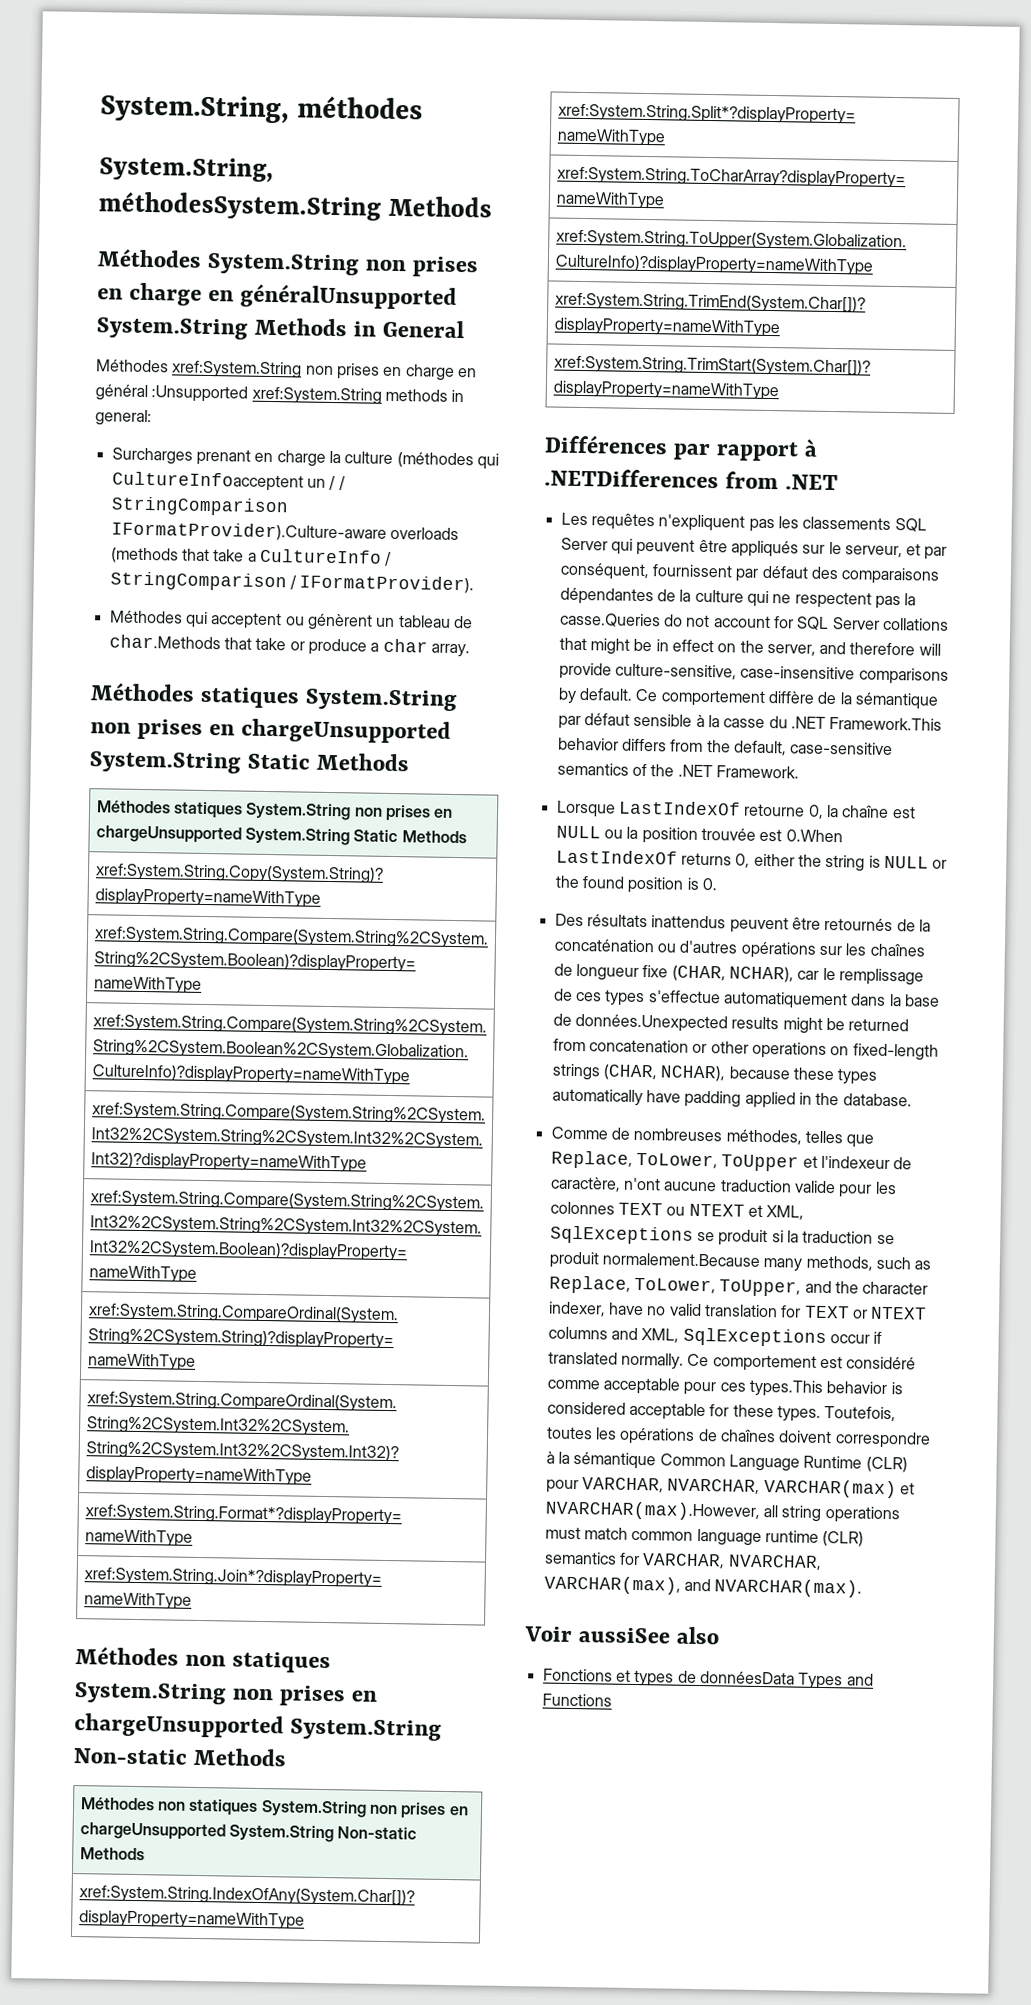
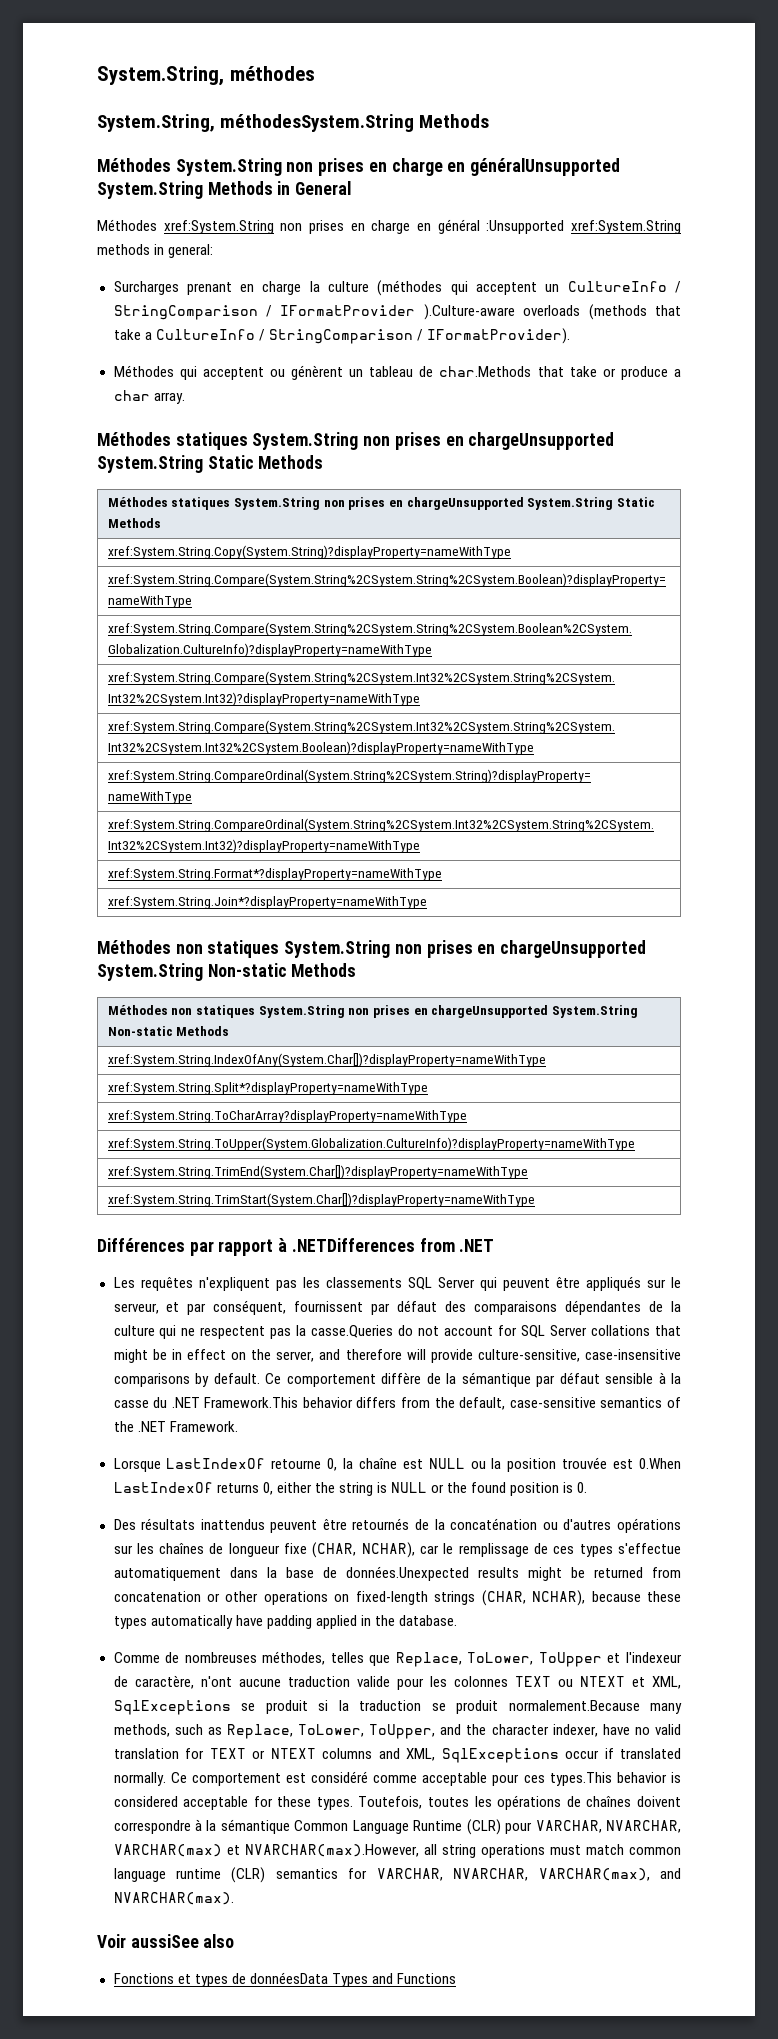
[111,471,346,492] [110,496,289,517] [110,521,387,542] CultureInfoacceptent un / / StringComparison IFormatProvider).Culture-aware -> [476,281,681,295] [113,304,515,320] acceptent un CultureInfo / StringComparison / IFormatProvider ).Culture-aware

